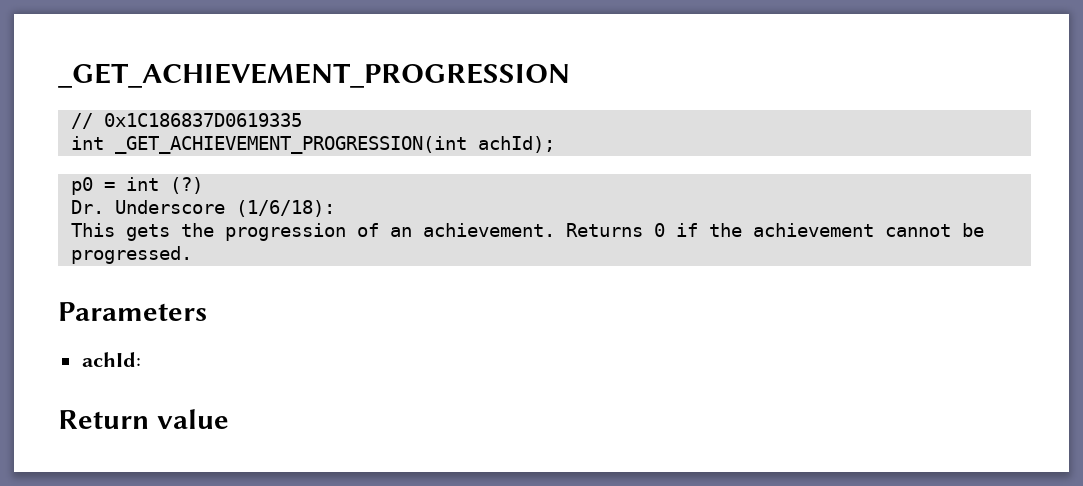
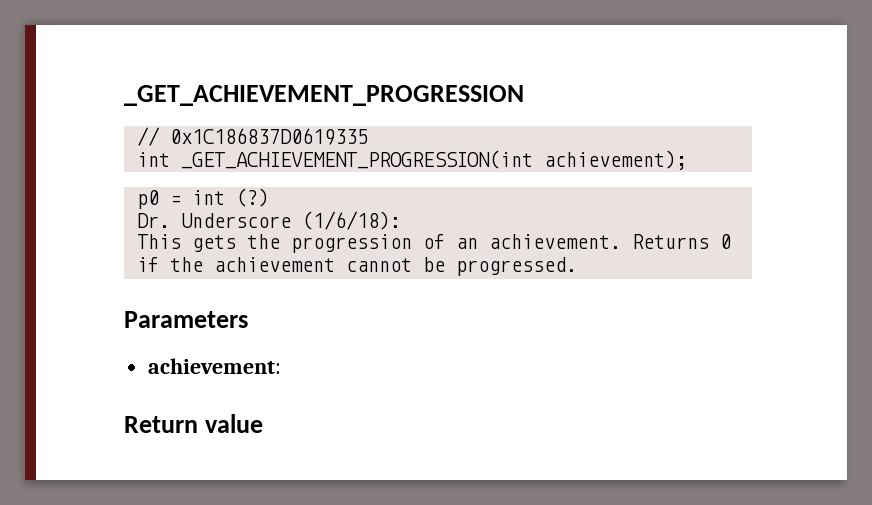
[477,136,555,153] achId); -> [544,150,688,170] achievement);
[81,352,141,367] achId: -> [148,358,282,374] achievement:

